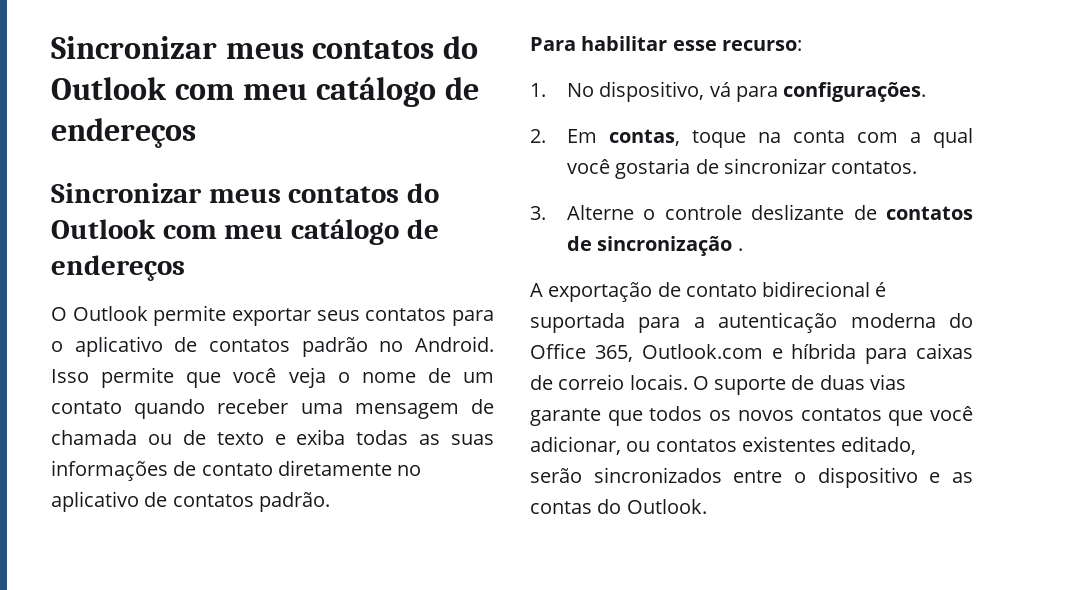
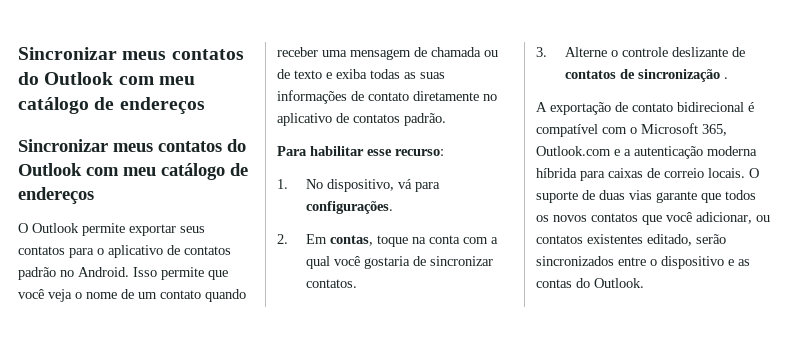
[530,312,973,333] [530,343,783,362] suportada para a autenticação moderna do Office 365, Outlook.com e -> [536,123,727,137] [536,146,757,159] compatível com o Microsoft 365, Outlook.com e a autenticação moderna

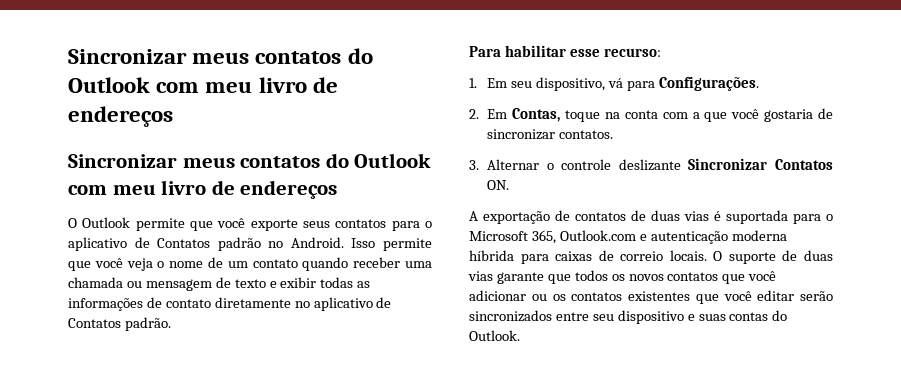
[18,47,244,60] [18,72,195,85] [18,97,89,114] Sincronizar meus contatos do Outlook com meu catálogo -> [68,48,373,64] [68,77,307,93] Sincronizar meus contatos do Outlook com meu livro
[161,163,225,180] catálogo -> [161,180,207,195] livro
[129,224,176,236] exportar -> [190,218,298,231] que você exporte
[184,246,231,255] contatos -> [157,238,211,248] Contatos
[350,47,427,60] mensagem de -> (433, 264) none
(498, 53) none -> [145,279,212,291] mensagem
[336,69,367,79] exiba -> [280,277,317,288] exibir
[420,72,445,79] suas -> (371, 284) none
[353,114,400,123] contatos -> [68,318,121,328] Contatos
[305,179,323,189] No -> [487,78,533,88] Em seu
[305,201,393,214] configurações. -> [658,76,759,91] Configurações.
[329,235,373,246] contas, -> [512,108,561,122] Contas,
[305,256,330,269] qual -> [704,112,728,122] que
[564,47,607,57] Alterne -> [487,159,540,170] Alternar
[731,47,745,57] [564,69,728,82] [536,102,754,115] [536,124,627,137] de contatos de sincronização . // A exportação de contato bidirecional é compatível com -> [688,158,833,170] [487,180,510,190] [469,210,821,224] Sincronizar Contatos ON. // A exportação de contatos de duas vias é suportada para
[624,149,631,156] a -> (647, 237) none
[696,212,770,224] [536,234,692,246] adicionar, ou contatos existentes editado, -> [469,290,795,304] adicionar ou os contatos existentes que você editar
[650,259,657,266] o -> [592,314,614,321] seu
[738,259,750,266] as -> [698,314,726,321] suas

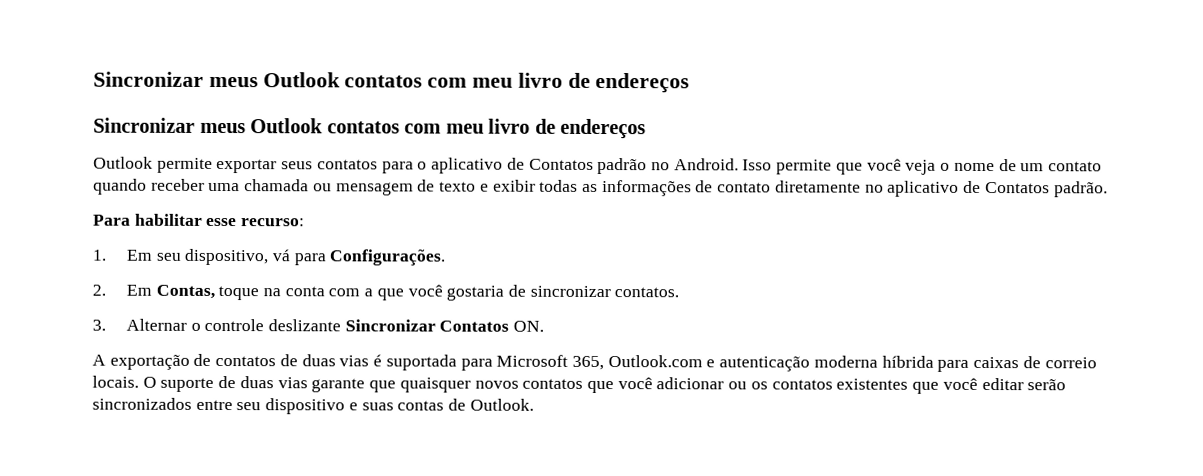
[68,48,373,64] [68,77,150,93] Sincronizar meus contatos do Outlook -> [93,71,423,88] Sincronizar meus Outlook contatos
[240,153,432,168] [68,180,338,199] [68,218,77,228] contatos do Outlook com meu livro de endereços // O -> [250,118,647,140] Outlook contatos com meu livro de endereços //
[190,218,298,231] que você exporte -> [216,158,278,174] exportar
[826,214,833,221] o -> (493, 364) none
[574,270,625,281] todos os -> [399,377,471,393] quaisquer
[772,310,788,321] do -> [448,398,467,411] de

